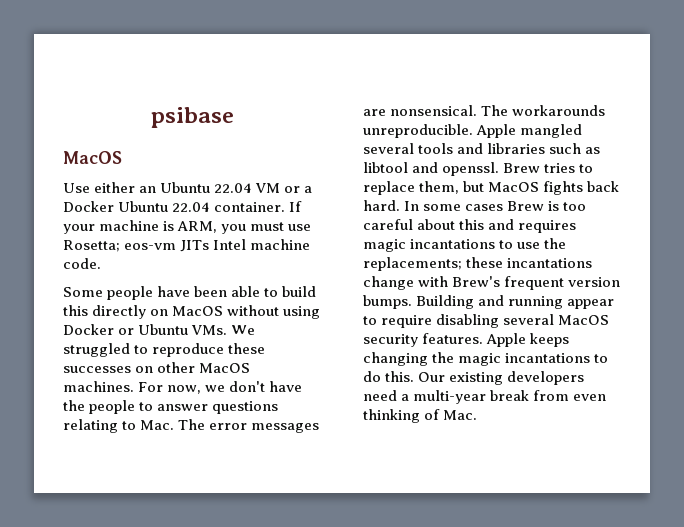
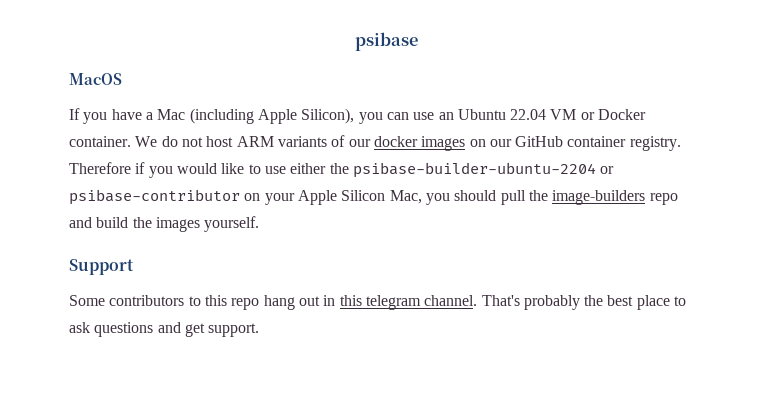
[63,182,136,193] Use either -> [69,108,435,124] If you have a Mac (including Apple Silicon), you can use
[304,186,313,193] [63,201,303,212] [63,220,312,234] [63,239,311,252] [63,258,101,269] [63,286,317,300] [63,305,321,319] [63,324,256,335] [63,343,266,357] [63,362,251,373] [63,381,303,394] [63,400,279,414] [63,419,320,433] [363,105,606,116] [363,124,583,138] [363,143,601,154] [363,162,594,176] [363,181,620,195] [363,200,587,211] [363,219,577,233] [363,238,567,252] [363,257,593,271] [363,276,621,290] [363,295,615,309] [363,314,610,328] [363,333,570,347] [363,352,609,366] [363,371,585,385] [363,390,607,404] [363,409,478,423] a Docker Ubuntu 22.04 container. If your machine is ARM, you must use Rosetta; eos-vm JITs Intel machine code. // Some people have been able to build this directly on MacOS without using Docker or Ubuntu VMs. We struggled to reproduce these successes on other MacOS machines. For now, we don't have the people to answer questions relating to Mac. The error messages are nonsensical. The workarounds unreproducible. Apple mangled several tools and libraries such as libtool and openssl. Brew tries to replace them, but MacOS fights back hard. In some cases Brew is too careful about this and requires magic incantations to use the replacements; these incantations change with Brew's frequent version bumps. Building and running appear to require disabling several MacOS security features. Apple keeps changing the magic incantations to do this. Our existing developers need a multi-year break from even thinking of Mac. -> [598,109,647,120] [69,135,681,151] [69,162,615,178] [69,189,678,205] [69,216,260,232] [69,259,134,275] [69,295,687,310] [69,322,260,337] Docker container. We do not host ARM variants of our docker images on our GitHub container registry. Therefore if you would like to use either the psibase-builder-ubuntu-2204 or psibase-contributor on your Apple Silicon Mac, you should pull the image-builders repo and build the images yourself. // Support // Some contributors to this repo hang out in this telegram channel. That's probably the best place to ask questions and get support.

